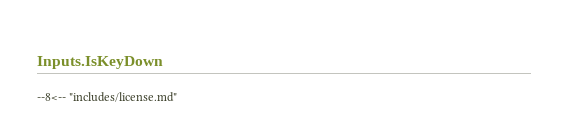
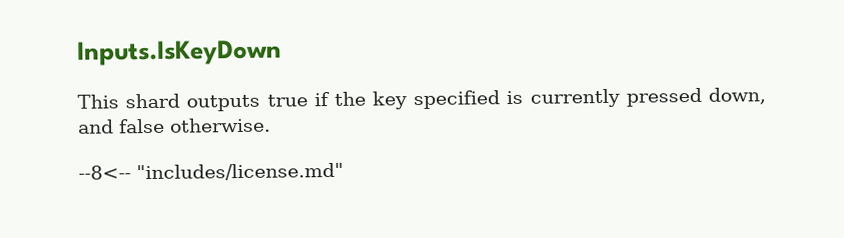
(163, 62) none -> [77,87,766,112] [77,117,271,134] // This shard outputs true if the key specified is currently pressed down, and false otherwise.

